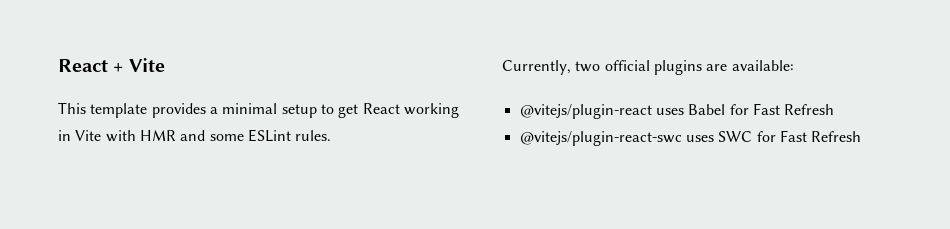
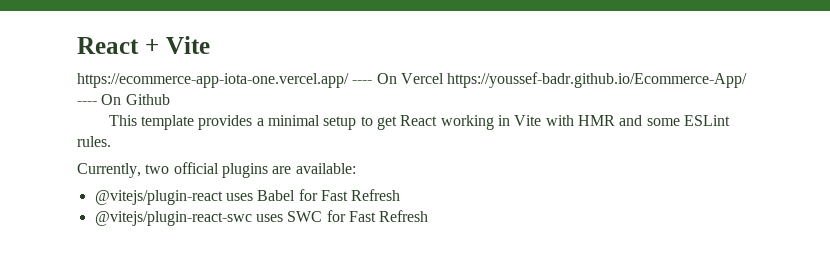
(165, 65) none -> [77,72,748,88] [77,94,170,105] // https://ecommerce-app-iota-one.vercel.app/ ---- On Vercel https://youssef-badr.github.io/Ecommerce-App/ ---- On Github

